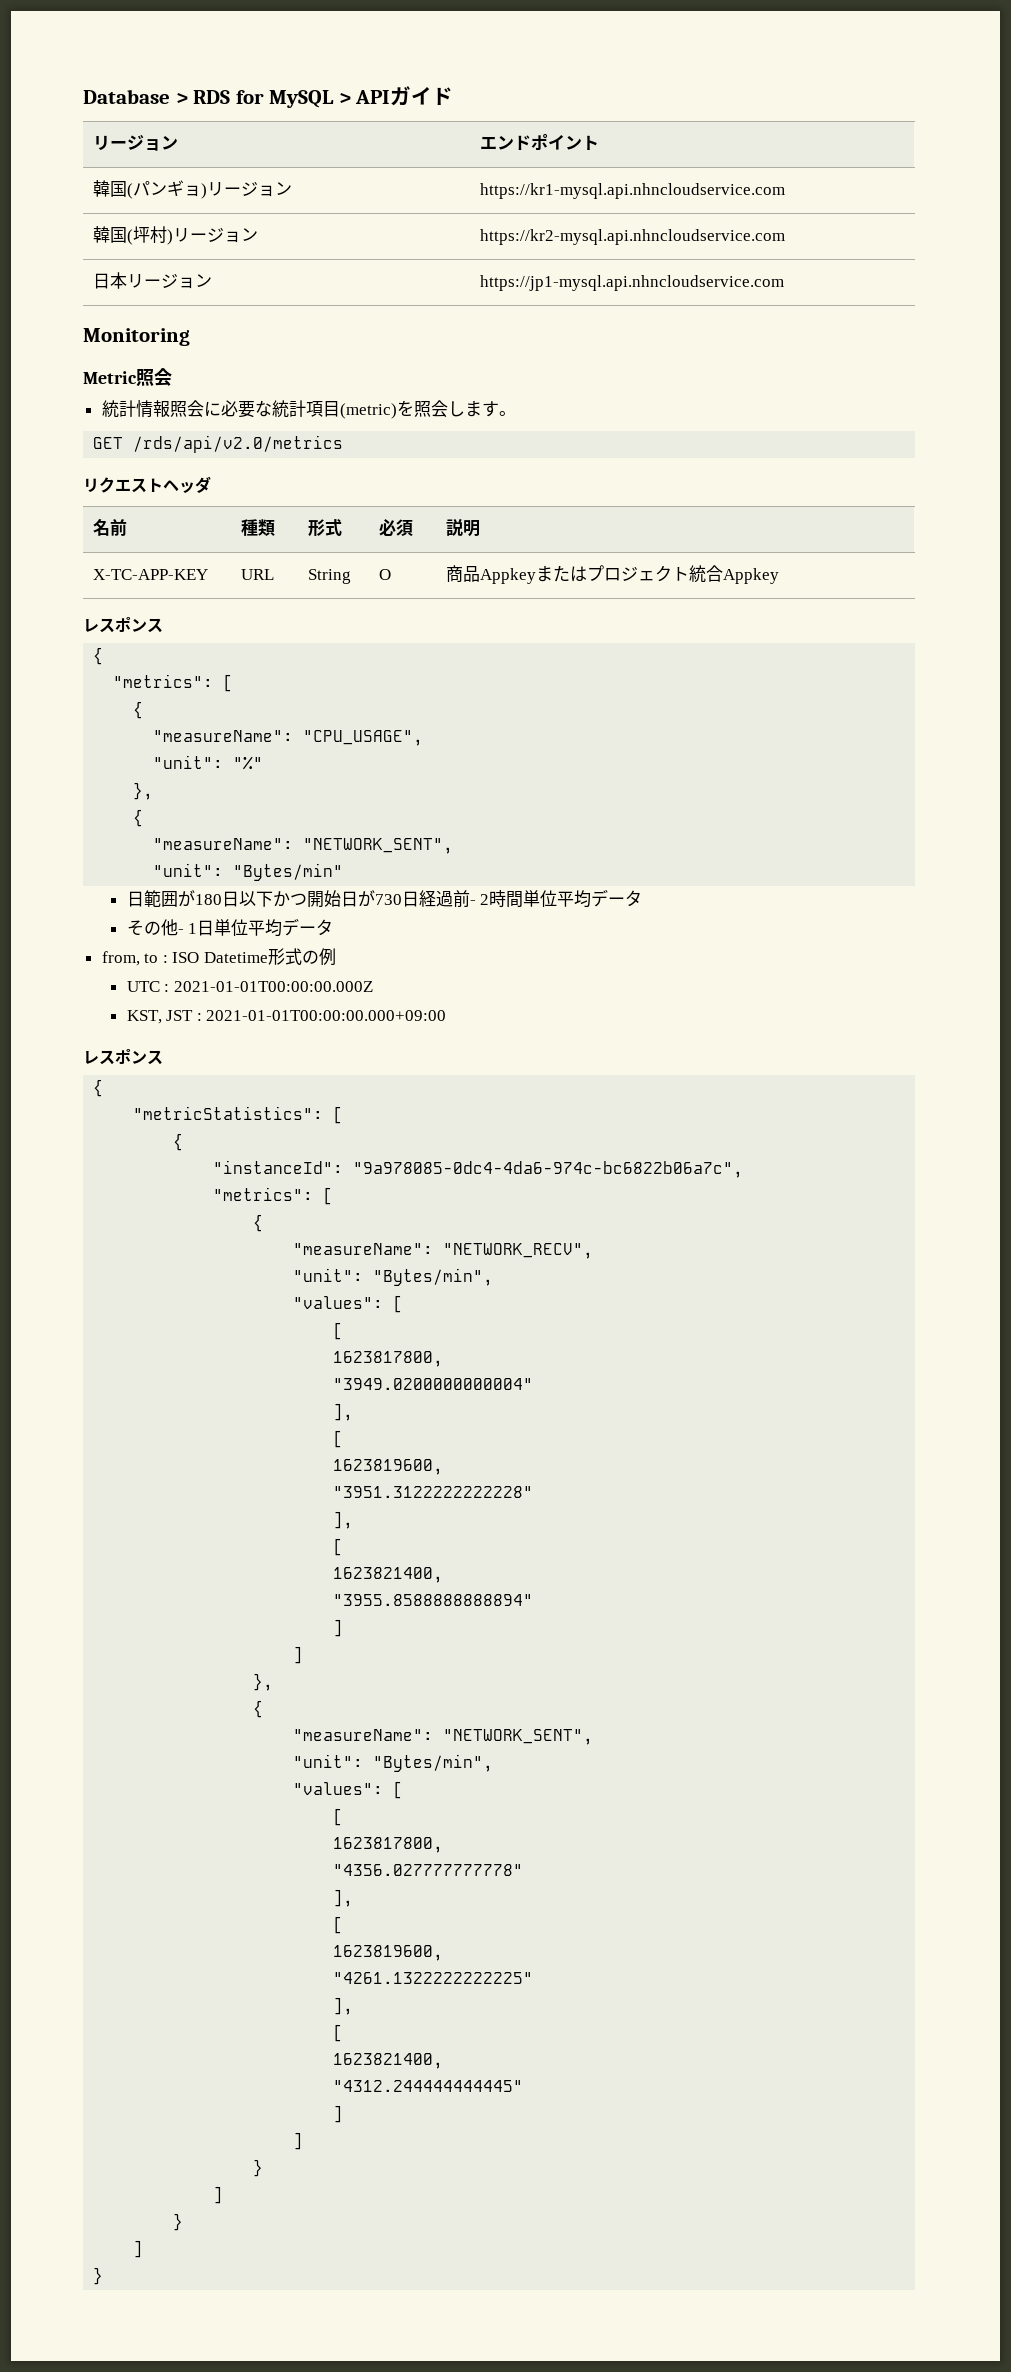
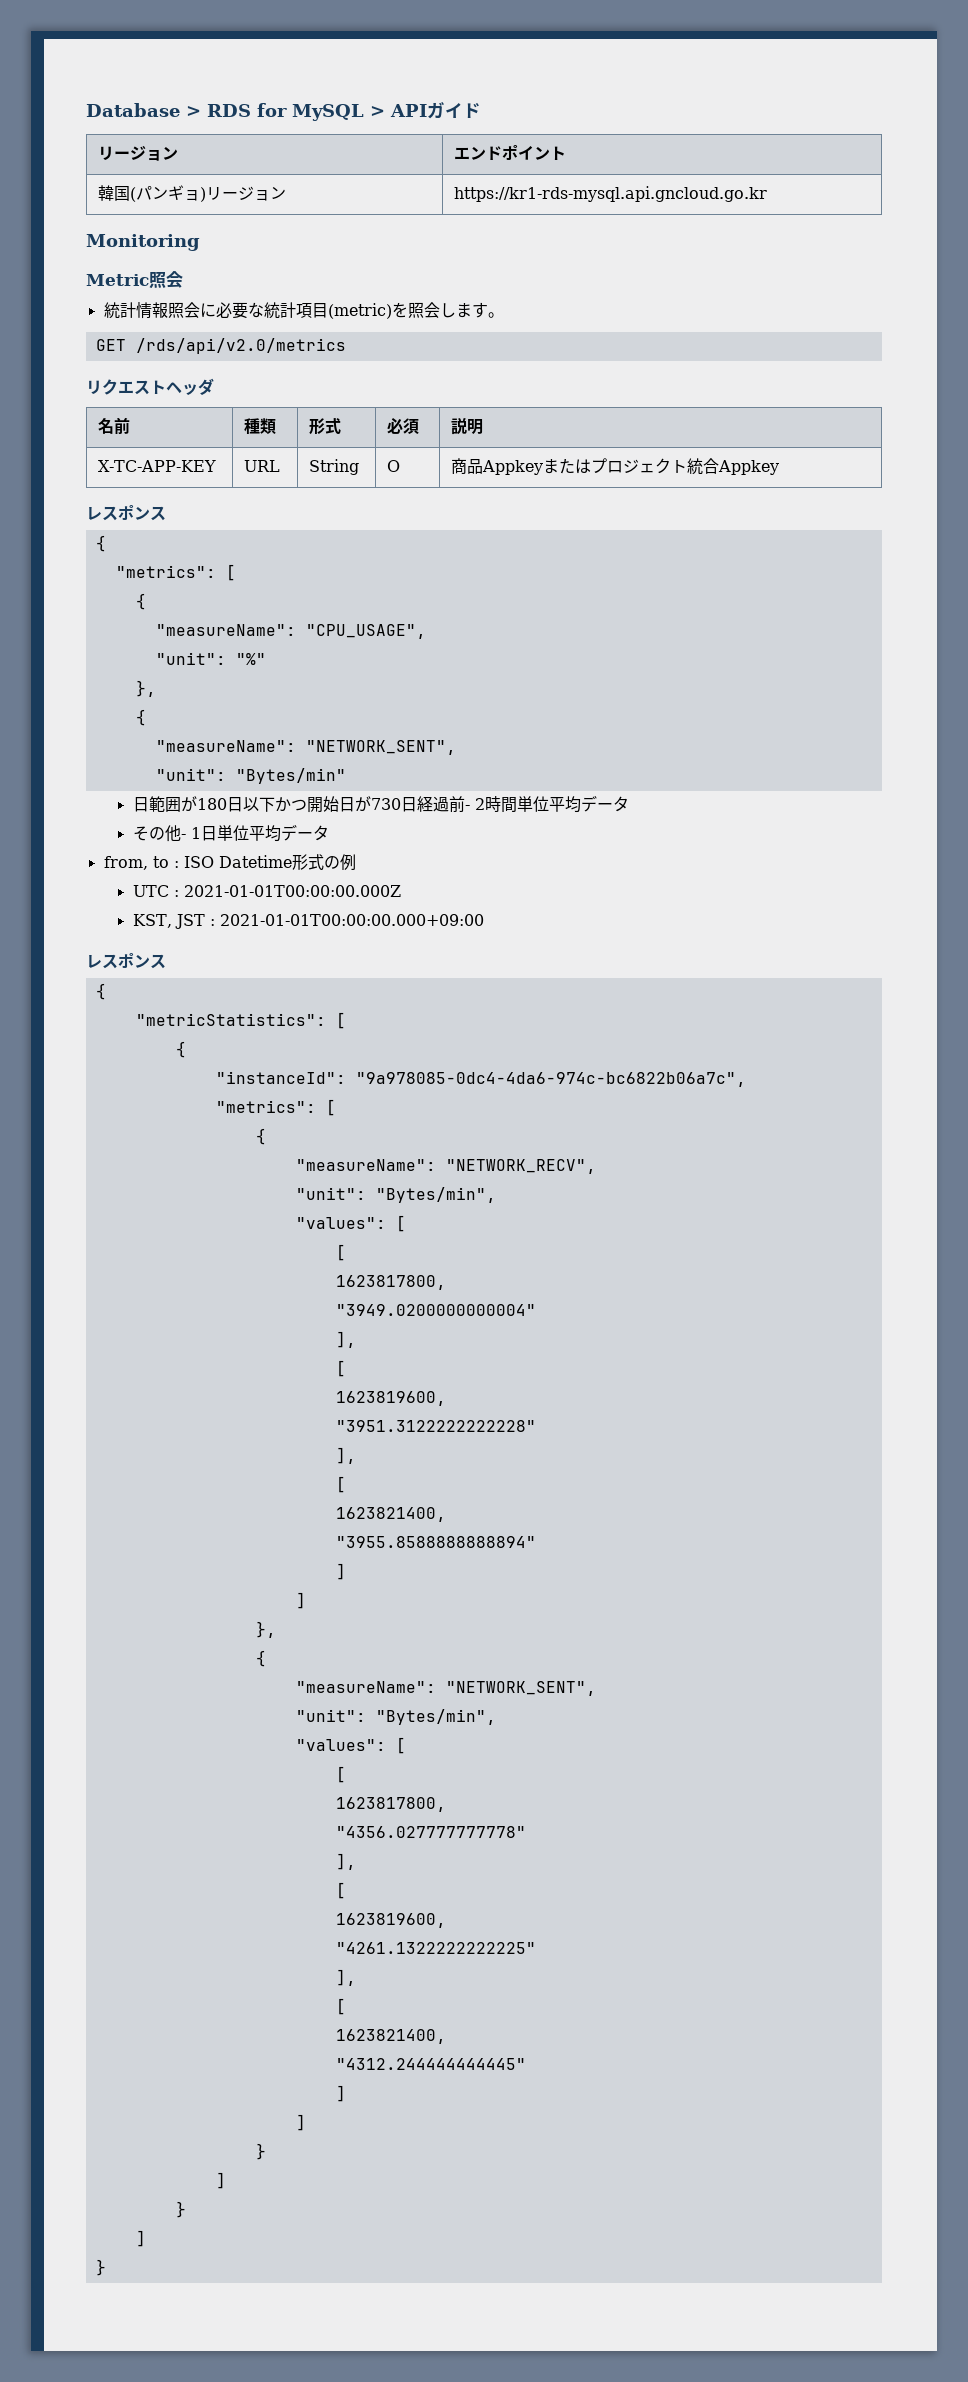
[480,183,786,199] [93,226,259,245] [480,229,786,245] [93,272,213,289] [480,275,785,291] https://kr1-mysql.api.nhncloudservice.com // 韓国(坪村)リージョン | https://kr2-mysql.api.nhncloudservice.com // 日本リージョン | https://jp1-mysql.api.nhncloudservice.com -> [454,186,768,202] https://kr1-rds-mysql.api.gncloud.go.kr

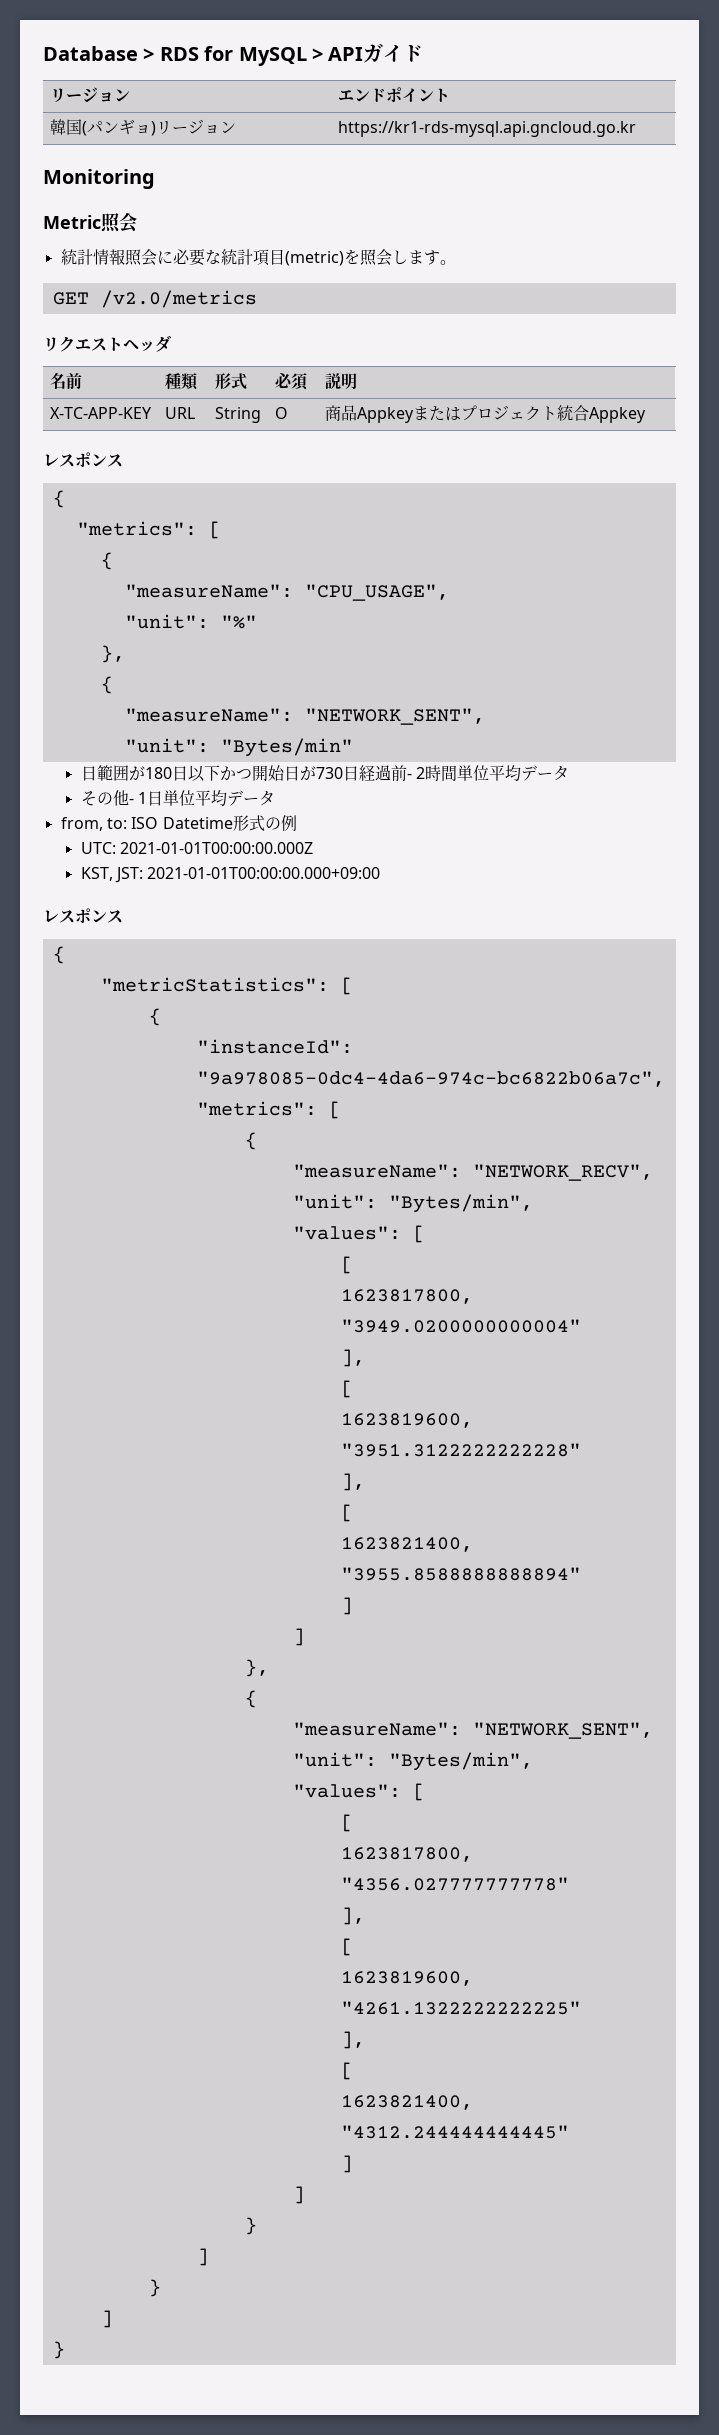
[135,338,346,354] /rds/api/v2.0/metrics -> [100,290,257,308] /v2.0/metrics
[152,856,179,868] to : -> [106,818,127,829] to:
[132,885,179,897] UTC : -> [80,842,116,854] UTC:
[174,914,215,929] JST : -> [115,867,144,883] JST:

